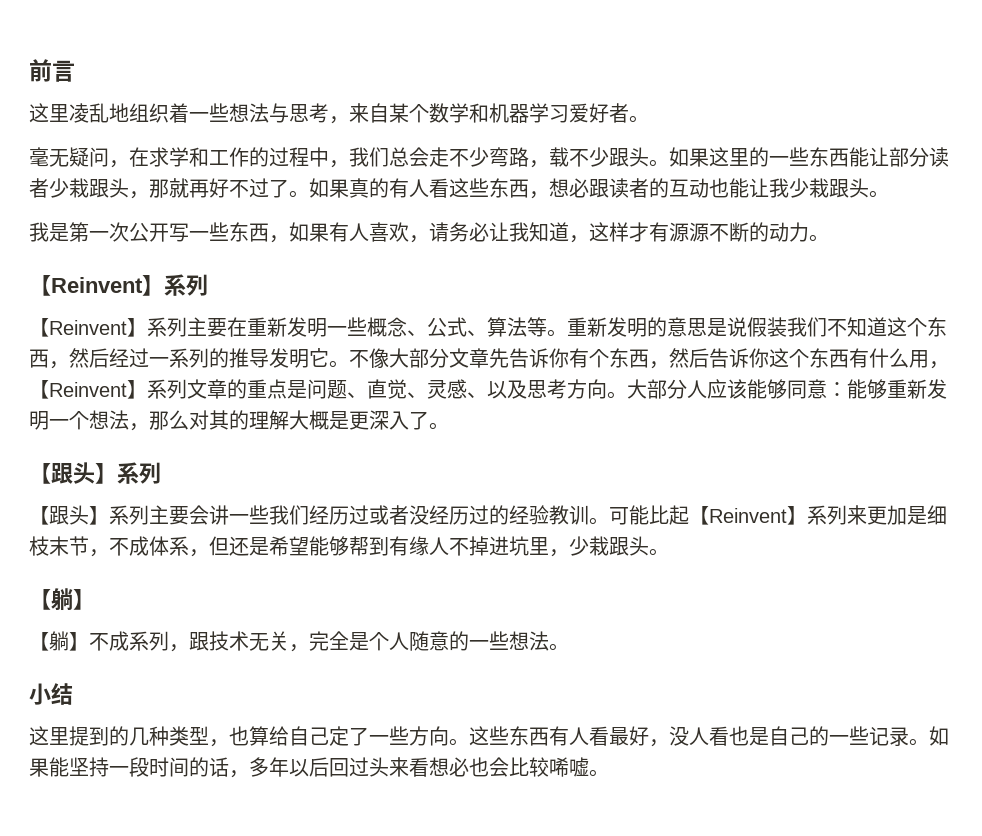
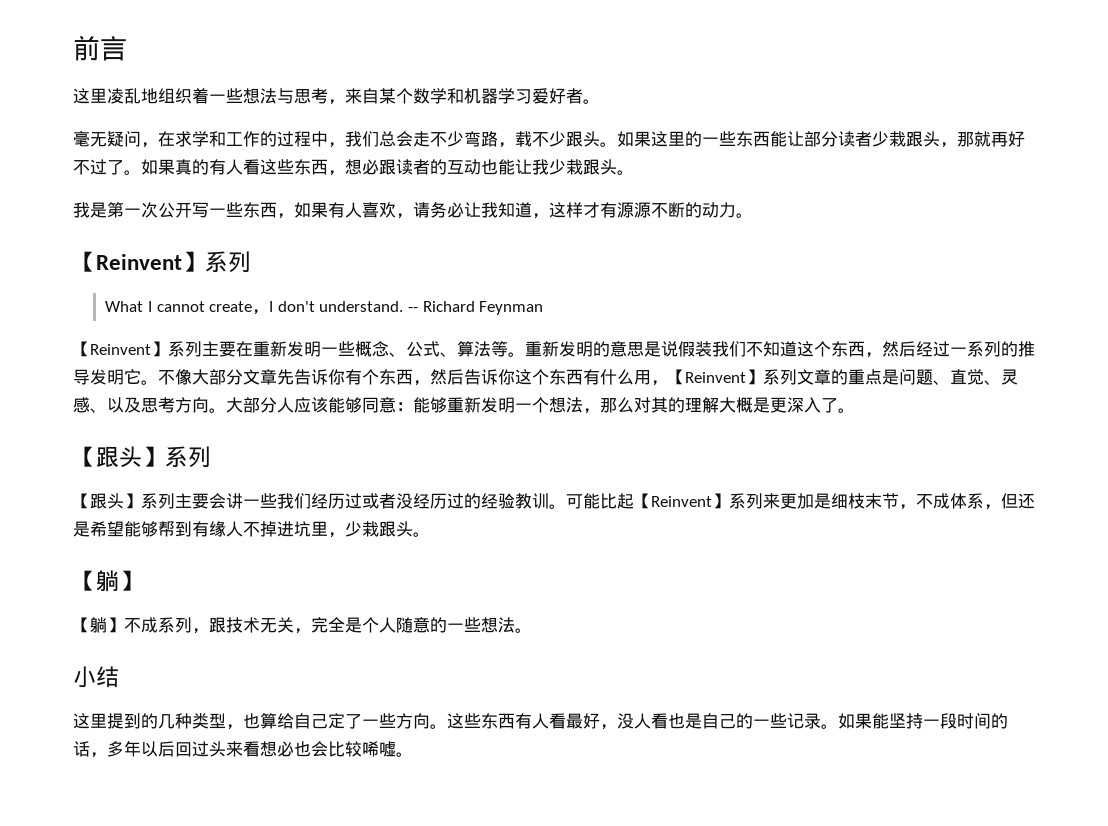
(208, 285) none -> [105,301,544,315] // What I cannot create，I don't understand. -- Richard Feynman

